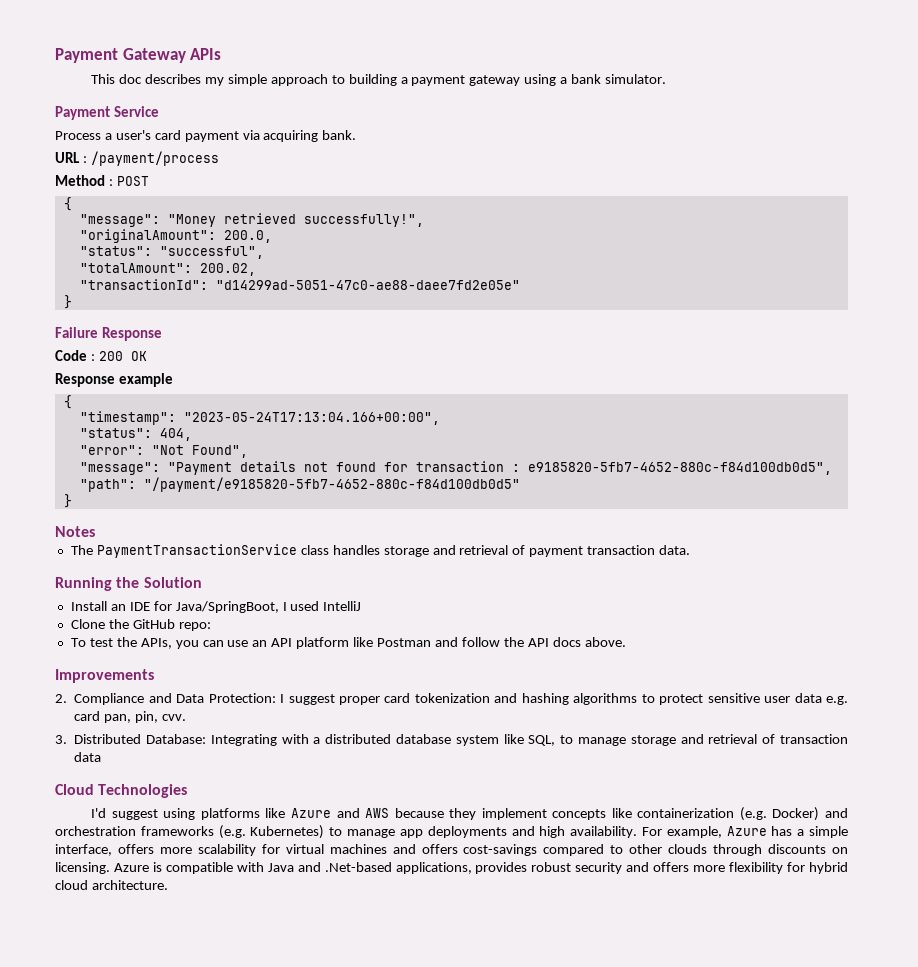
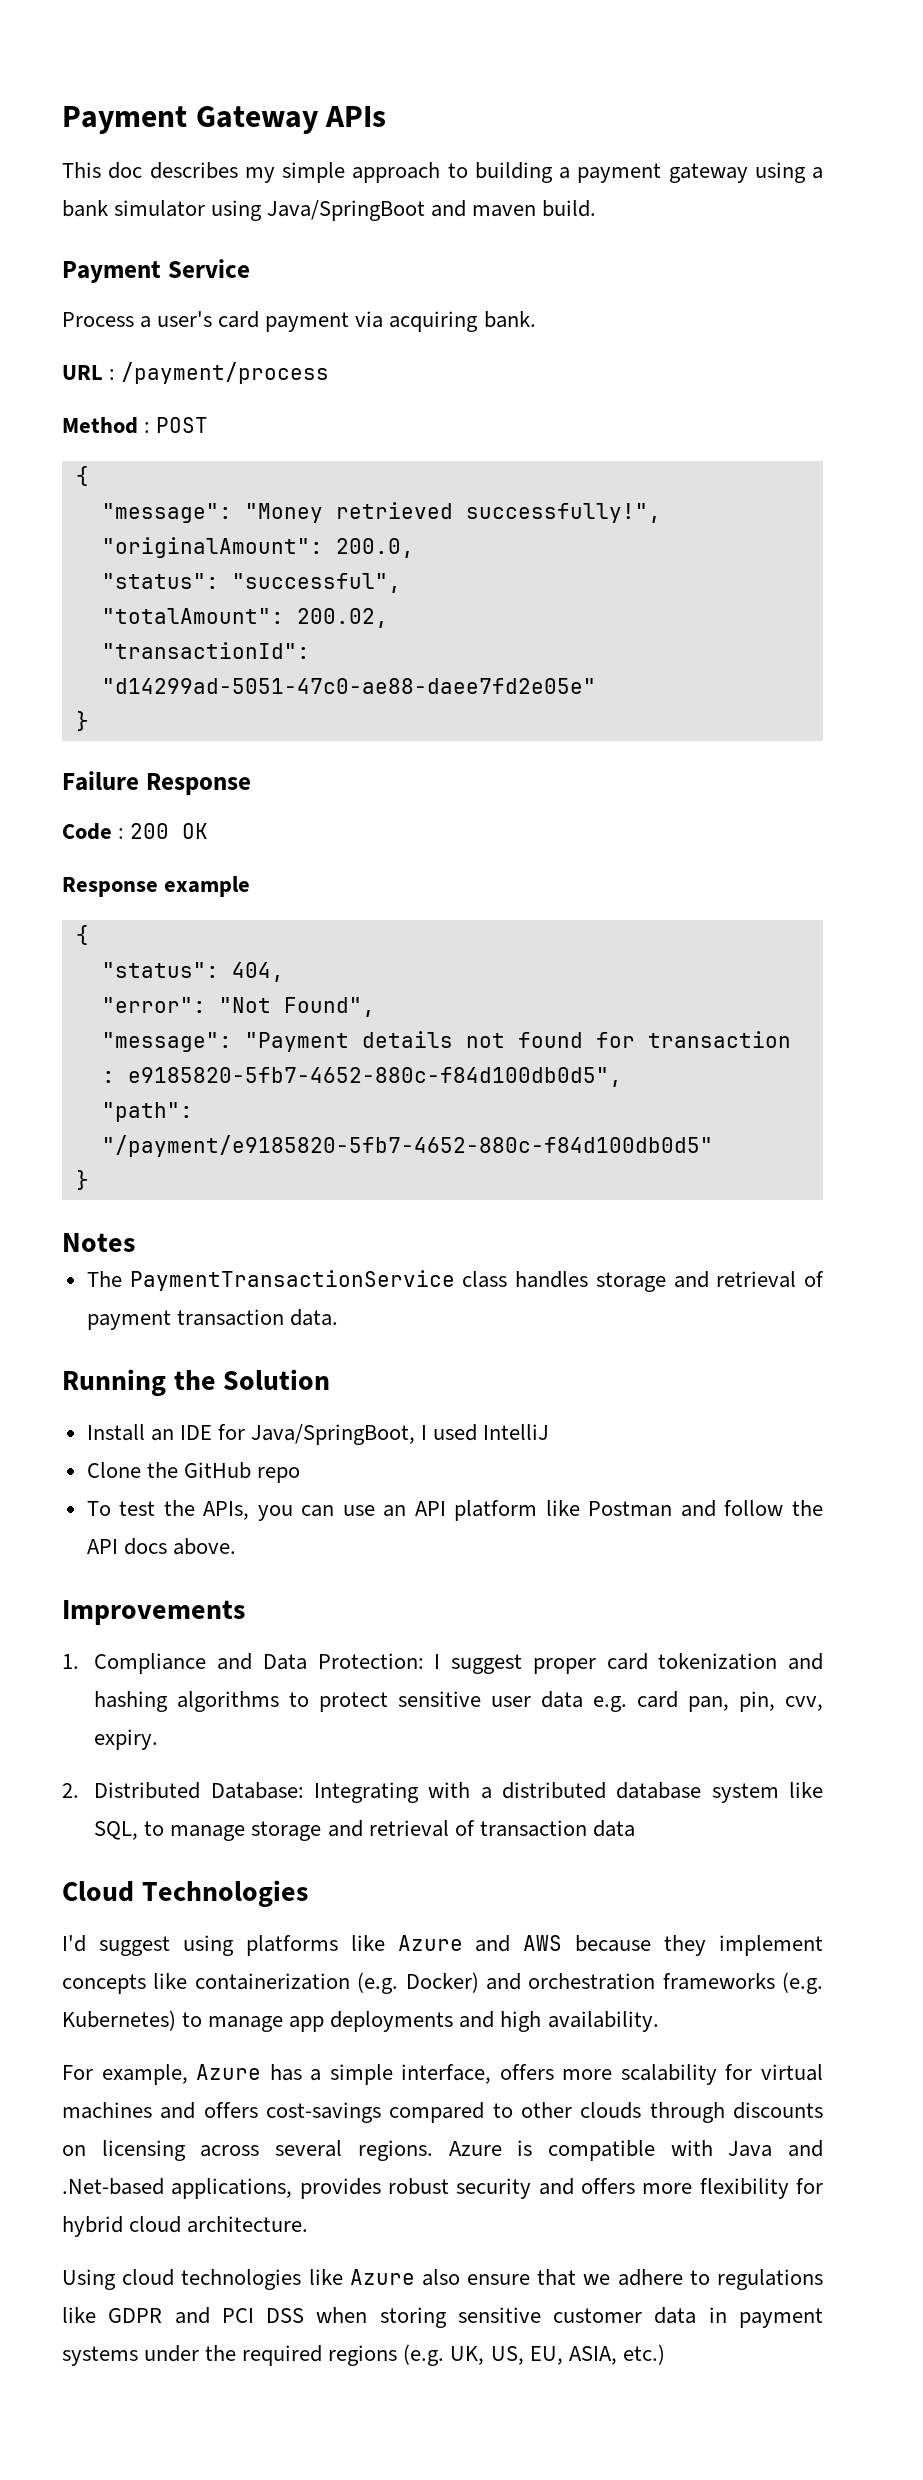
[605,74,667,84] simulator. -> [114,200,597,221] simulator using Java/SpringBoot and maven build.
[79,411,440,425] // "timestamp": "2023-05-24T17:13:04.166+00:00", -> (89, 935) none
[178,622,211,631] repo: -> [256,1467,300,1483] repo
[55,694,67,703] 2. -> [62,1654,79,1669] 1.
[161,714,186,721] [55,735,67,744] cvv. // 3. -> [785,1696,823,1711] [94,1729,159,1750] [62,1783,79,1798] cvv, expiry. // 2.
(638, 832) none -> (659, 2021) //
[55,862,110,874] licensing. -> [101,2140,433,2161] licensing across several regions.
(168, 885) none -> [62,2269,823,2290] [62,2307,823,2328] [62,2344,665,2366] // Using cloud technologies like Azure also ensure that we adhere to regulations like GDPR and PCI DSS when storing sensitive customer data in payment systems under the required regions (e.g. UK, US, EU, ASIA, etc.)

